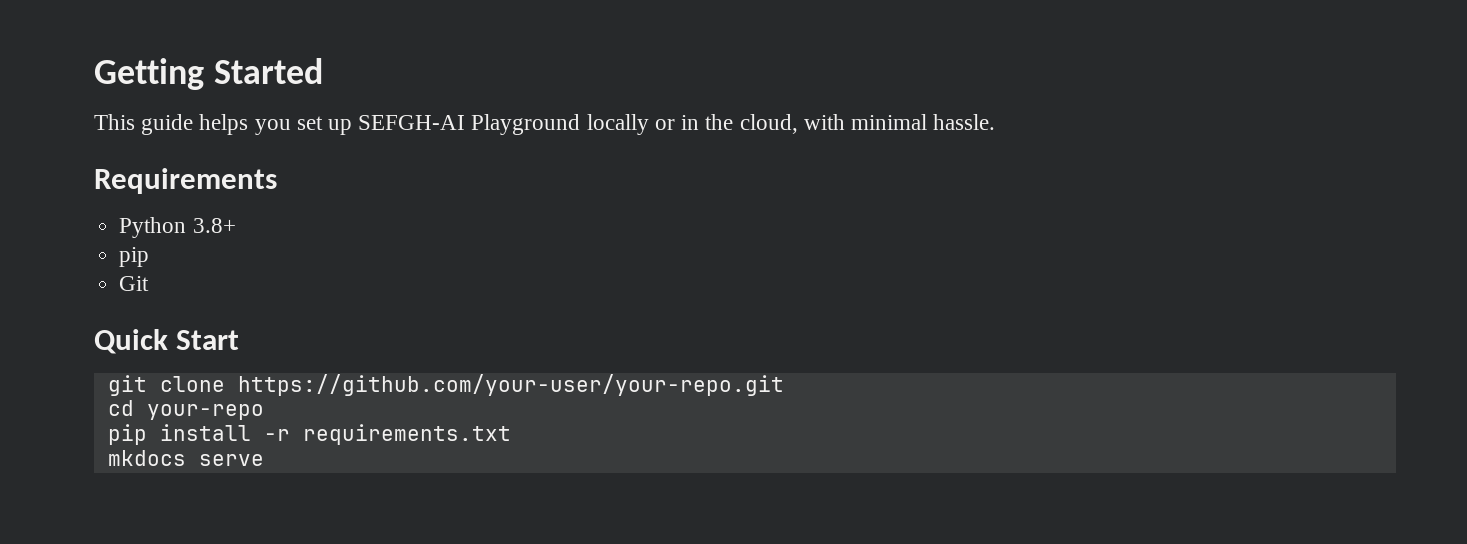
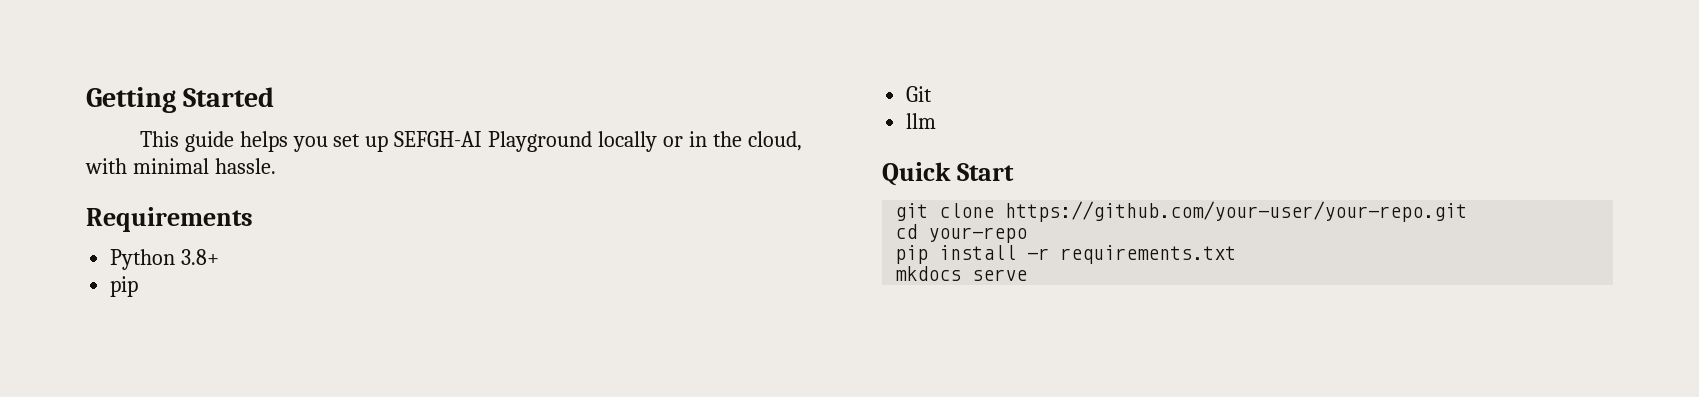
(150, 283) none -> [906,113,937,129] // llm

